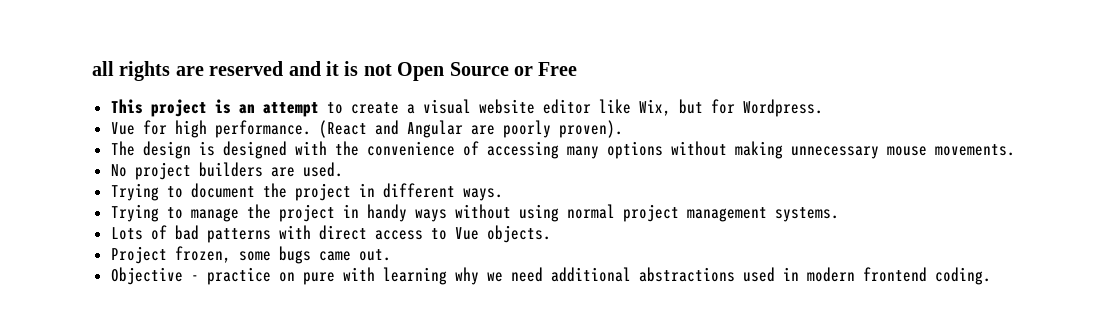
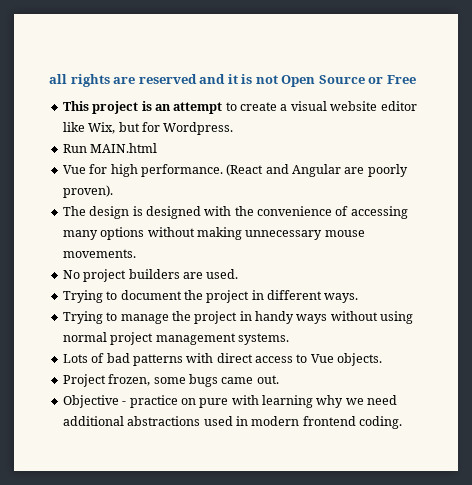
(823, 108) none -> [62,143,158,153] // Run MAIN.html

